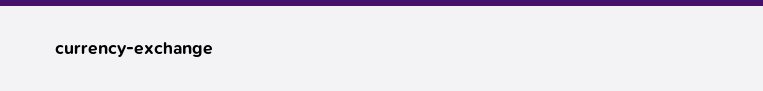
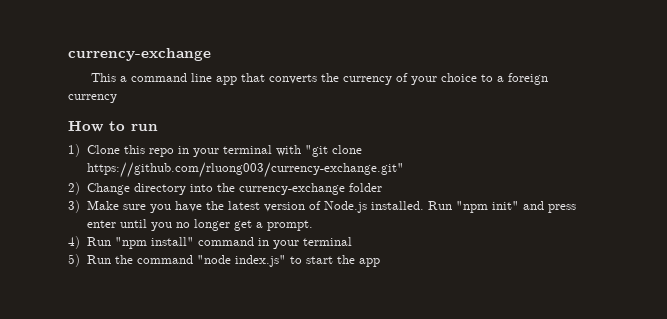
[55,42,213,57] currency-exchange -> [68,48,211,61] [91,73,549,85] [68,94,117,103] [68,121,158,132] [68,144,362,157] [86,162,404,178] [68,182,382,195] [68,200,576,213] [86,219,313,231] [68,236,352,249] [68,254,380,267] currency-exchange // This a command line app that converts the currency of your choice to a foreign currency // How to run // 1) Clone this repo in your terminal with "git clone https://github.com/rluong003/currency-exchange.git" // 2) Change directory into the currency-exchange folder // 3) Make sure you have the latest version of Node.js installed. Run "npm init" and press enter until you no longer get a prompt. // 4) Run "npm install" command in your terminal // 5) Run the command "node index.js" to start the app

